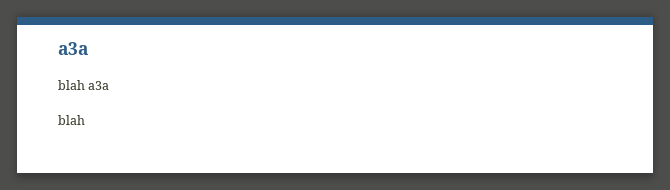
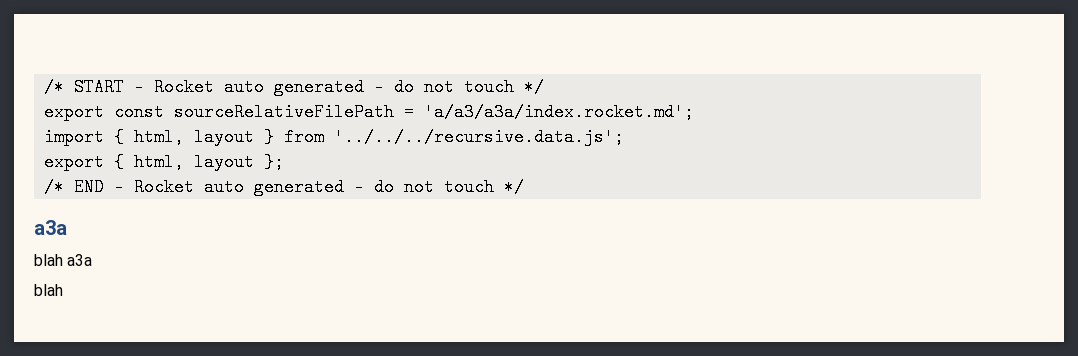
(58, 48) none -> [43,78,544,96] [43,103,694,121] [43,128,624,146] [43,153,284,171] [43,178,524,196] /* START - Rocket auto generated - do not touch */ // export const sourceRelativeFilePath = 'a/a3/a3a/index.rocket.md'; // import { html, layout } from '../../../recursive.data.js'; // export { html, layout }; // /* END - Rocket auto generated - do not touch */ //

